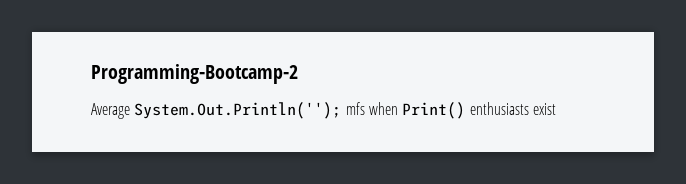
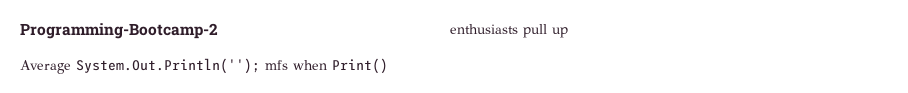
[532,103,556,115] exist -> [523,24,568,38] pull up

